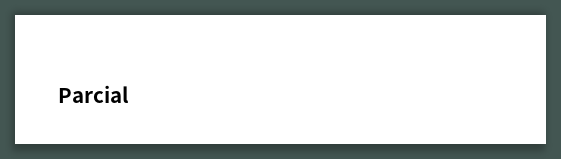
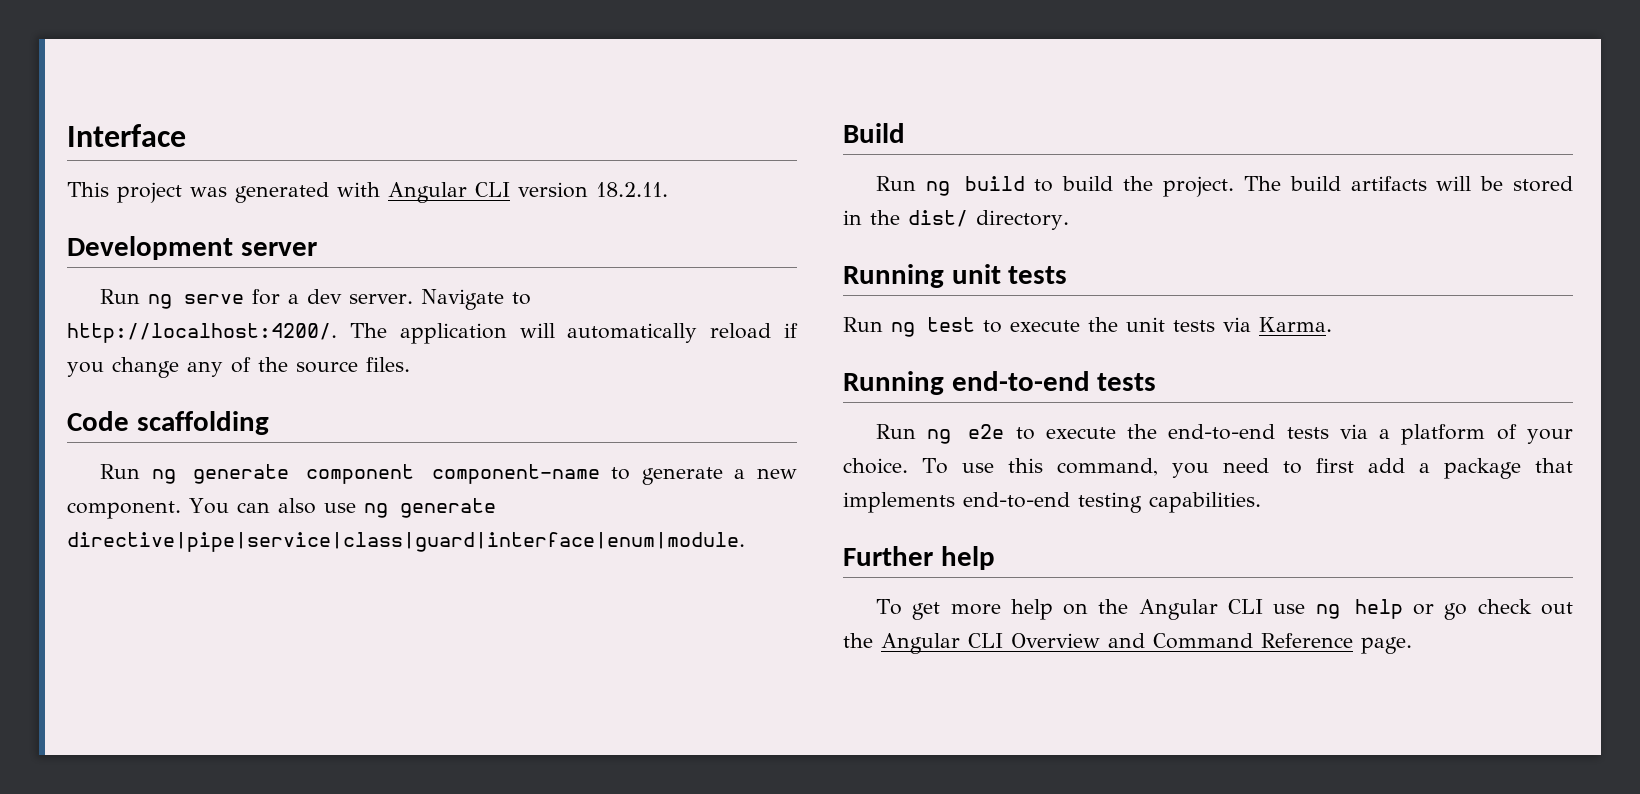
[58,85,128,103] Parcial -> [67,124,186,147] [67,182,668,203] [67,236,317,260] [100,289,532,310] [67,323,798,344] [67,357,410,378] [67,411,269,435] [100,464,797,485] [67,498,496,519] [67,532,745,552] [843,123,905,143] [876,176,1573,197] [843,210,1069,230] [843,264,1068,288] [843,317,1332,337] [843,371,1157,395] [876,424,1573,445] [843,458,1573,479] [843,492,1261,513] [843,546,995,570] [876,599,1573,620] [843,633,1412,654] Interface // This project was generated with Angular CLI version 18.2.11. // Development server // Run ng serve for a dev server. Navigate to http://localhost:4200/. The application will automatically reload if you change any of the source files. // Code scaffolding // Run ng generate component component-name to generate a new component. You can also use ng generate directive|pipe|service|class|guard|interface|enum|module. // Build // Run ng build to build the project. The build artifacts will be stored in the dist/ directory. // Running unit tests // Run ng test to execute the unit tests via Karma. // Running end-to-end tests // Run ng e2e to execute the end-to-end tests via a platform of your choice. To use this command, you need to first add a package that implements end-to-end testing capabilities. // Further help // To get more help on the Angular CLI use ng help or go check out the Angular CLI Overview and Command Reference page.

